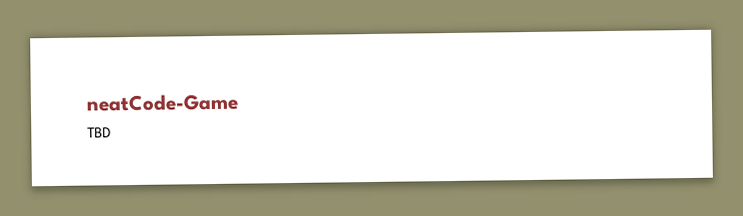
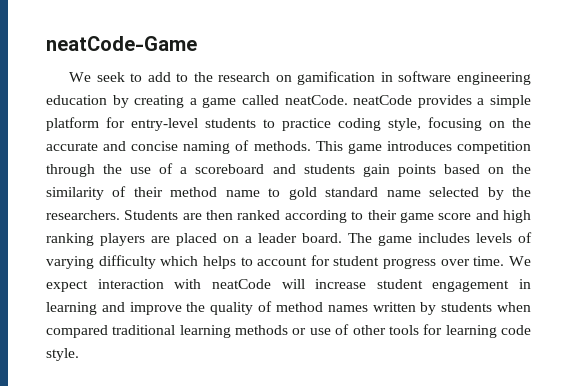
[87,127,111,138] TBD -> [69,71,531,85] [46,95,531,108] [46,117,531,131] [46,140,531,154] [46,163,531,177] [46,186,531,200] [46,210,532,223] [46,232,532,246] [46,255,531,269] [46,279,531,292] [46,301,531,315] [46,324,532,338] [46,348,79,361] We seek to add to the research on gamification in software engineering education by creating a game called neatCode. neatCode provides a simple platform for entry-level students to practice coding style, focusing on the accurate and concise naming of methods. This game introduces competition through the use of a scoreboard and students gain points based on the similarity of their method name to gold standard name selected by the researchers. Students are then ranked according to their game score and high ranking players are placed on a leader board. The game includes levels of varying difficulty which helps to account for student progress over time. We expect interaction with neatCode will increase student engagement in learning and improve the quality of method names written by students when compared traditional learning methods or use of other tools for learning code style.

